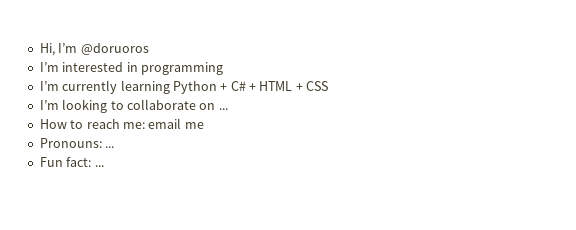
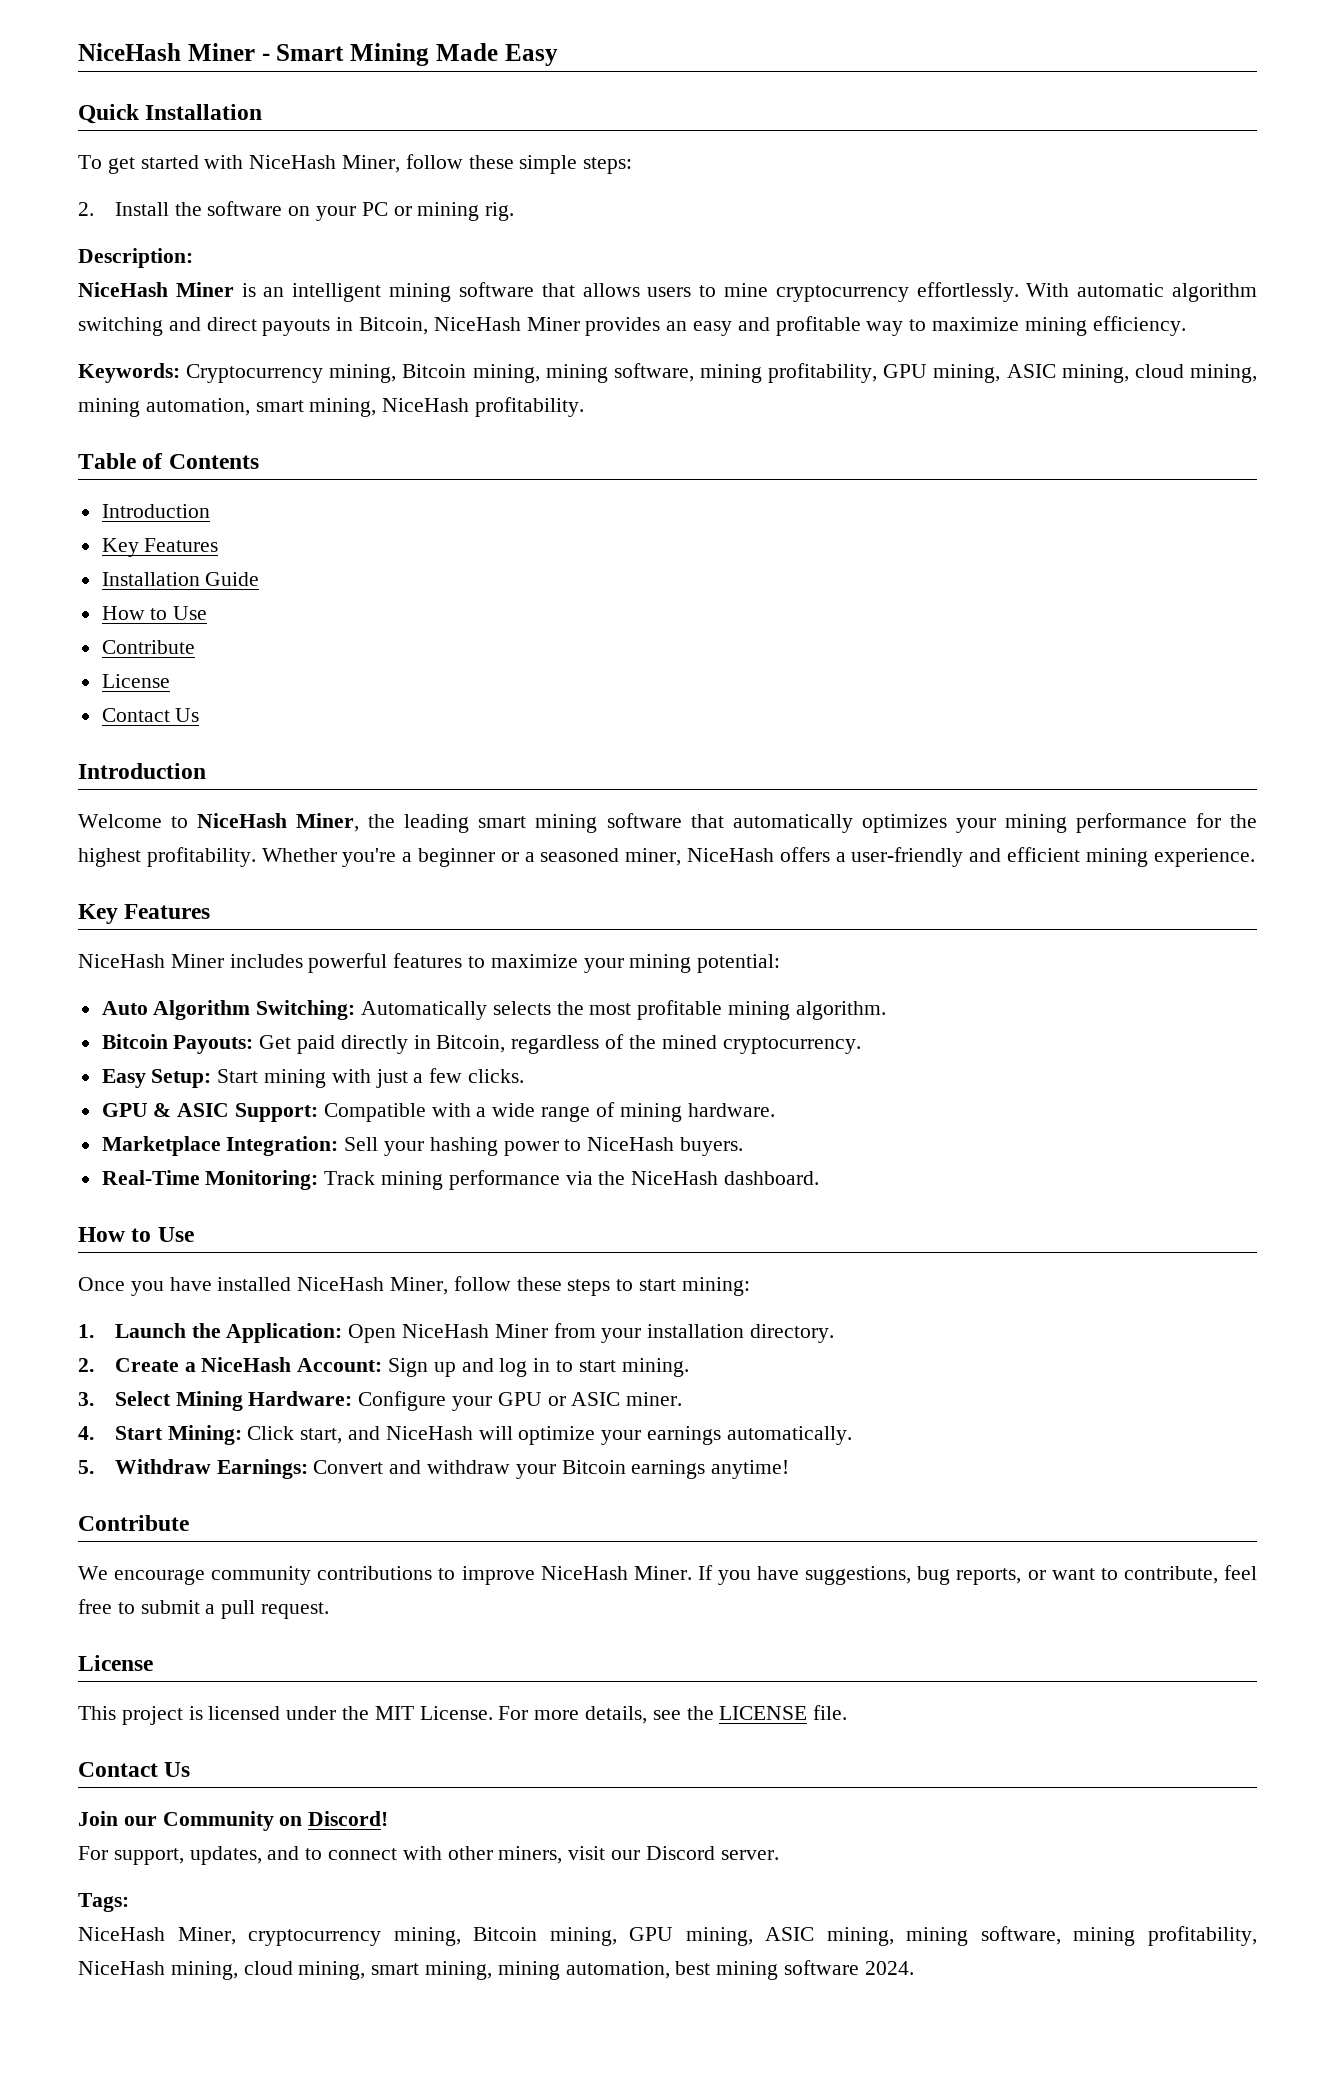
[39,43,149,56] [39,62,223,75] [39,80,329,94] [39,99,228,113] [39,118,204,129] [39,138,115,148] [39,157,104,167] Hi, I’m @doruoros // I’m interested in programming // I’m currently learning Python + C# + HTML + CSS // I’m looking to collaborate on ... // How to reach me: email me // Pronouns: ... // Fun fact: ... -> [78,43,558,66] [78,104,263,124] [78,154,633,174] [78,201,515,221] [78,248,193,268] [78,282,1257,302] [78,316,1186,336] [78,363,1257,383] [78,397,585,417] [78,453,259,469] [101,504,210,518] [101,538,219,557] [101,572,260,586] [101,606,208,620] [101,640,195,654] [101,674,170,688] [101,708,200,722] [78,763,206,779] [78,813,1257,833] [78,847,1255,867] [78,904,211,924] [78,953,781,973] [101,1000,886,1020] [101,1034,861,1054] [101,1068,525,1088] [101,1102,775,1122] [101,1136,744,1156] [101,1170,820,1190] [78,1227,194,1242] [78,1276,750,1296] [78,1323,835,1343] [78,1357,689,1377] [78,1391,683,1411] [78,1425,852,1445] [78,1459,790,1479] [78,1515,189,1531] [78,1565,1257,1585] [78,1599,330,1619] [78,1655,153,1671] [78,1705,848,1725] [78,1762,191,1777] [78,1811,389,1831] [78,1846,779,1865] [78,1893,129,1912] [78,1926,1257,1946] [78,1960,914,1980] NiceHash Miner - Smart Mining Made Easy // Quick Installation // To get started with NiceHash Miner, follow these simple steps: // 2. Install the software on your PC or mining rig. // Description: // NiceHash Miner is an intelligent mining software that allows users to mine cryptocurrency effortlessly. With automatic algorithm switching and direct payouts in Bitcoin, NiceHash Miner provides an easy and profitable way to maximize mining efficiency. // Keywords: Cryptocurrency mining, Bitcoin mining, mining software, mining profitability, GPU mining, ASIC mining, cloud mining, mining automation, smart mining, NiceHash profitability. // Table of Contents // Introduction // Key Features // Installation Guide // How to Use // Contribute // License // Contact Us // Introduction // Welcome to NiceHash Miner, the leading smart mining software that automatically optimizes your mining performance for the highest profitability. Whether you're a beginner or a seasoned miner, NiceHash offers a user-friendly and efficient mining experience. // Key Features // NiceHash Miner includes powerful features to maximize your mining potential: // Auto Algorithm Switching: Automatically selects the most profitable mining algorithm. // Bitcoin Payouts: Get paid directly in Bitcoin, regardless of the mined cryptocurrency. // Easy Setup: Start mining with just a few clicks. // GPU & ASIC Support: Compatible with a wide range of mining hardware. // Marketplace Integration: Sell your hashing power to NiceHash buyers. // Real-Time Monitoring: Track mining performance via the NiceHash dashboard. // How to Use // Once you have installed NiceHash Miner, follow these steps to start mining: // 1. Launch the Application: Open NiceHash Miner from your installation directory. // 2. Create a NiceHash Account: Sign up and log in to start mining. // 3. Select Mining Hardware: Configure your GPU or ASIC miner. // 4. Start Mining: Click start, and NiceHash will optimize your earnings automatically. // 5. Withdraw Earnings: Convert and withdraw your Bitcoin earnings anytime! // Contribute // We encourage community contributions to improve NiceHash Miner. If you have suggestions, bug reports, or want to contribute, feel free to submit a pull request. // License // This project is licensed under the MIT License. For more details, see the LICENSE file. // Contact Us // Join our Community on Discord! // For support, updates, and to connect with other miners, visit our Discord server. // Tags: // NiceHash Miner, cryptocurrency mining, Bitcoin mining, GPU mining, ASIC mining, mining software, mining profitability, NiceHash mining, cloud mining, smart mining, mining automation, best mining software 2024.

